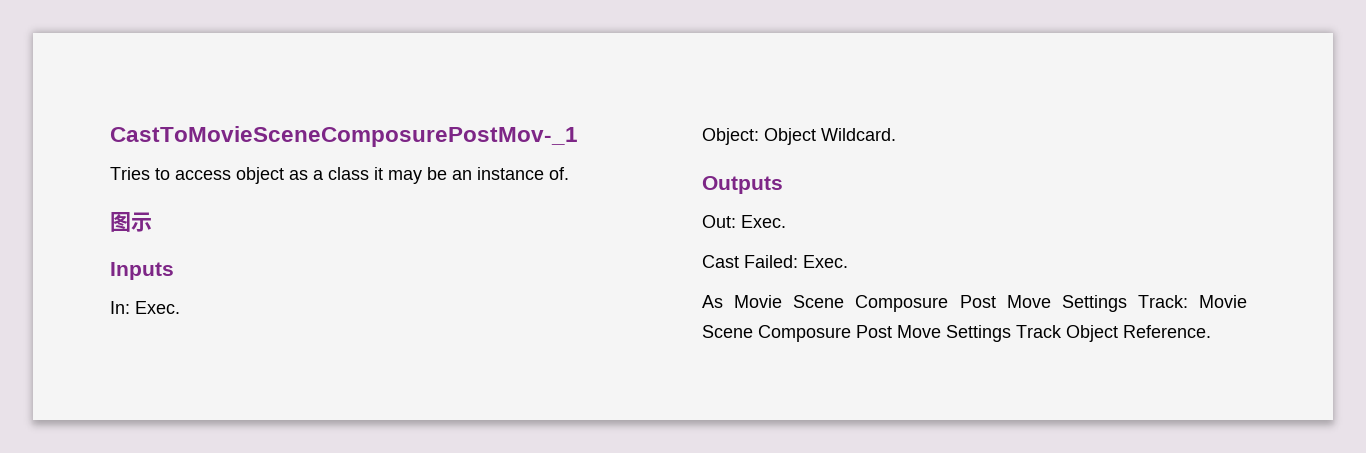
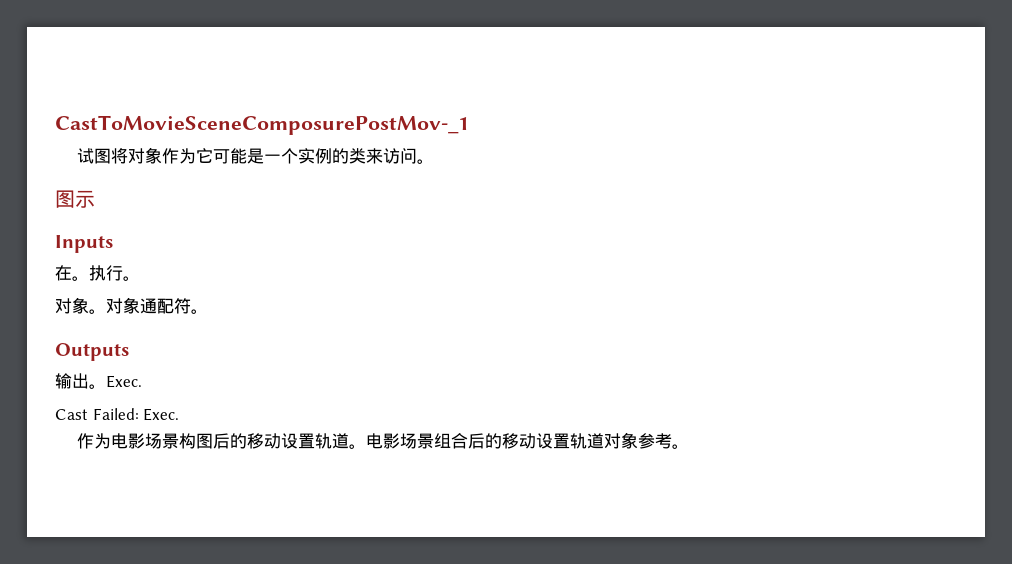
[110,167,569,184] [110,212,152,232] [110,262,174,280] [110,301,180,314] [702,128,896,145] Tries to access object as a class it may be an instance of. // 图示 // Inputs // In: Exec. // Object: Object Wildcard. -> [77,147,435,164] [55,190,95,208] [55,235,113,253] [55,265,140,281] [55,297,208,314] 试图将对象作为它可能是一个实例的类来访问。 // 图示 // Inputs // 在。执行。 // 对象。对象通配符。
[702,215,736,228] Out: -> [55,373,106,389] 输出。
[702,295,1247,312] [702,325,1211,342] As Movie Scene Composure Post Move Settings Track: Movie Scene Composure Post Move Settings Track Object Reference. -> [77,432,690,449] 作为电影场景构图后的移动设置轨道。电影场景组合后的移动设置轨道对象参考。

